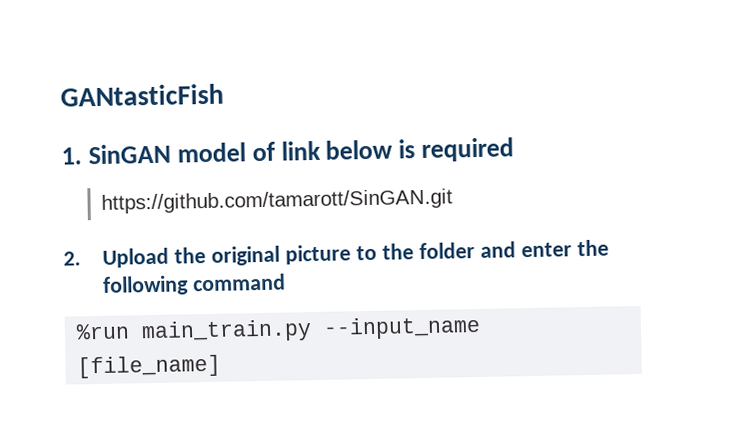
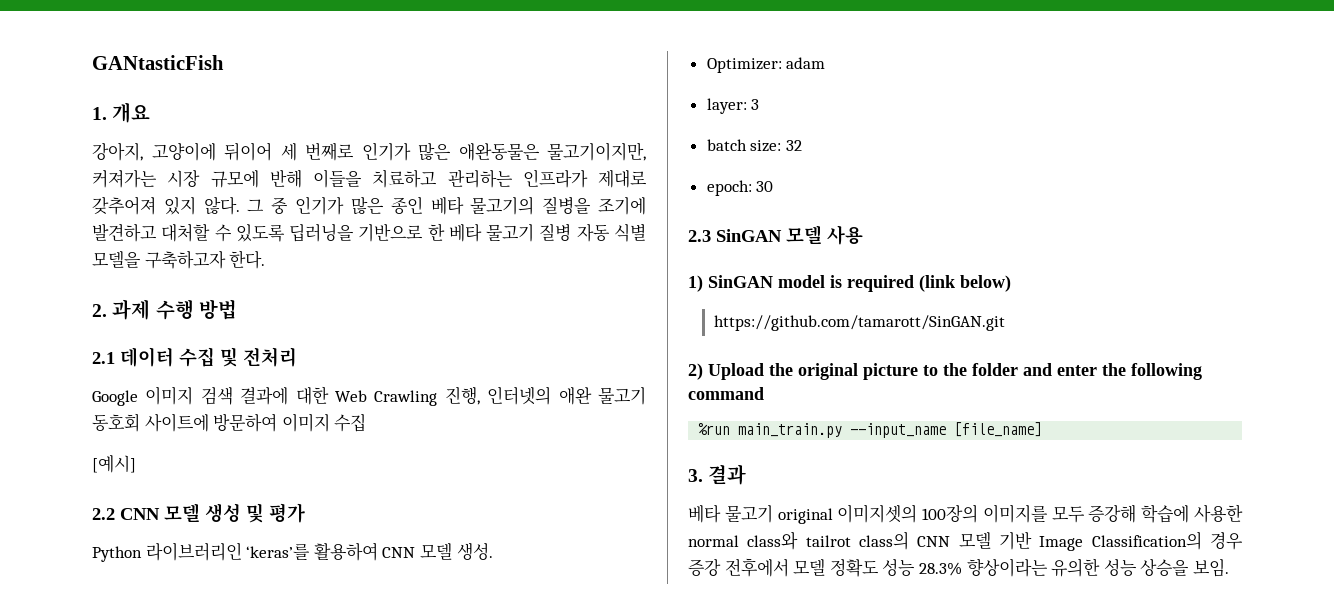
[87,139,394,165] SinGAN model of link below -> [112,102,151,123] [92,142,646,161] [92,169,647,188] [92,196,646,215] [92,223,646,242] [92,250,266,269] [92,299,237,320] [92,347,297,367] [92,386,646,406] [92,413,367,432] [92,455,136,473] [92,503,305,523] [92,542,493,562] [706,57,826,73] [706,98,760,114] [706,139,802,152] [706,180,774,196] [688,225,863,245] [688,275,825,292] 개요 // 강아지, 고양이에 뒤이어 세 번째로 인기가 많은 애완동물은 물고기이지만, 커져가는 시장 규모에 반해 이들을 치료하고 관리하는 인프라가 제대로 갖추어져 있지 않다. 그 중 인기가 많은 종인 베타 물고기의 질병을 조기에 발견하고 대처할 수 있도록 딥러닝을 기반으로 한 베타 물고기 질병 자동 식별 모델을 구축하고자 한다. // 2. 과제 수행 방법 // 2.1 데이터 수집 및 전처리 // Google 이미지 검색 결과에 대한 Web Crawling 진행, 인터넷의 애완 물고기 동호회 사이트에 방문하여 이미지 수집 // [예시] // 2.2 CNN 모델 생성 및 평가 // Python 라이브러리인 ‘keras’를 활용하여 CNN 모델 생성. // Optimizer: adam // layer: 3 // batch size: 32 // epoch: 30 // 2.3 SinGAN 모델 사용 // 1) SinGAN model
(515, 150) none -> [919,275,1011,292] (link below)
[63,251,81,266] 2. -> [688,363,703,380] 2)
(222, 366) none -> [688,464,747,485] [688,504,1243,524] [688,531,1243,551] [688,558,1229,577] // 3. 결과 // 베타 물고기 original 이미지셋의 100장의 이미지를 모두 증강해 학습에 사용한 normal class와 tailrot class의 CNN 모델 기반 Image Classification의 경우 증강 전후에서 모델 정확도 성능 28.3% 향상이라는 유의한 성능 상승을 보임.

